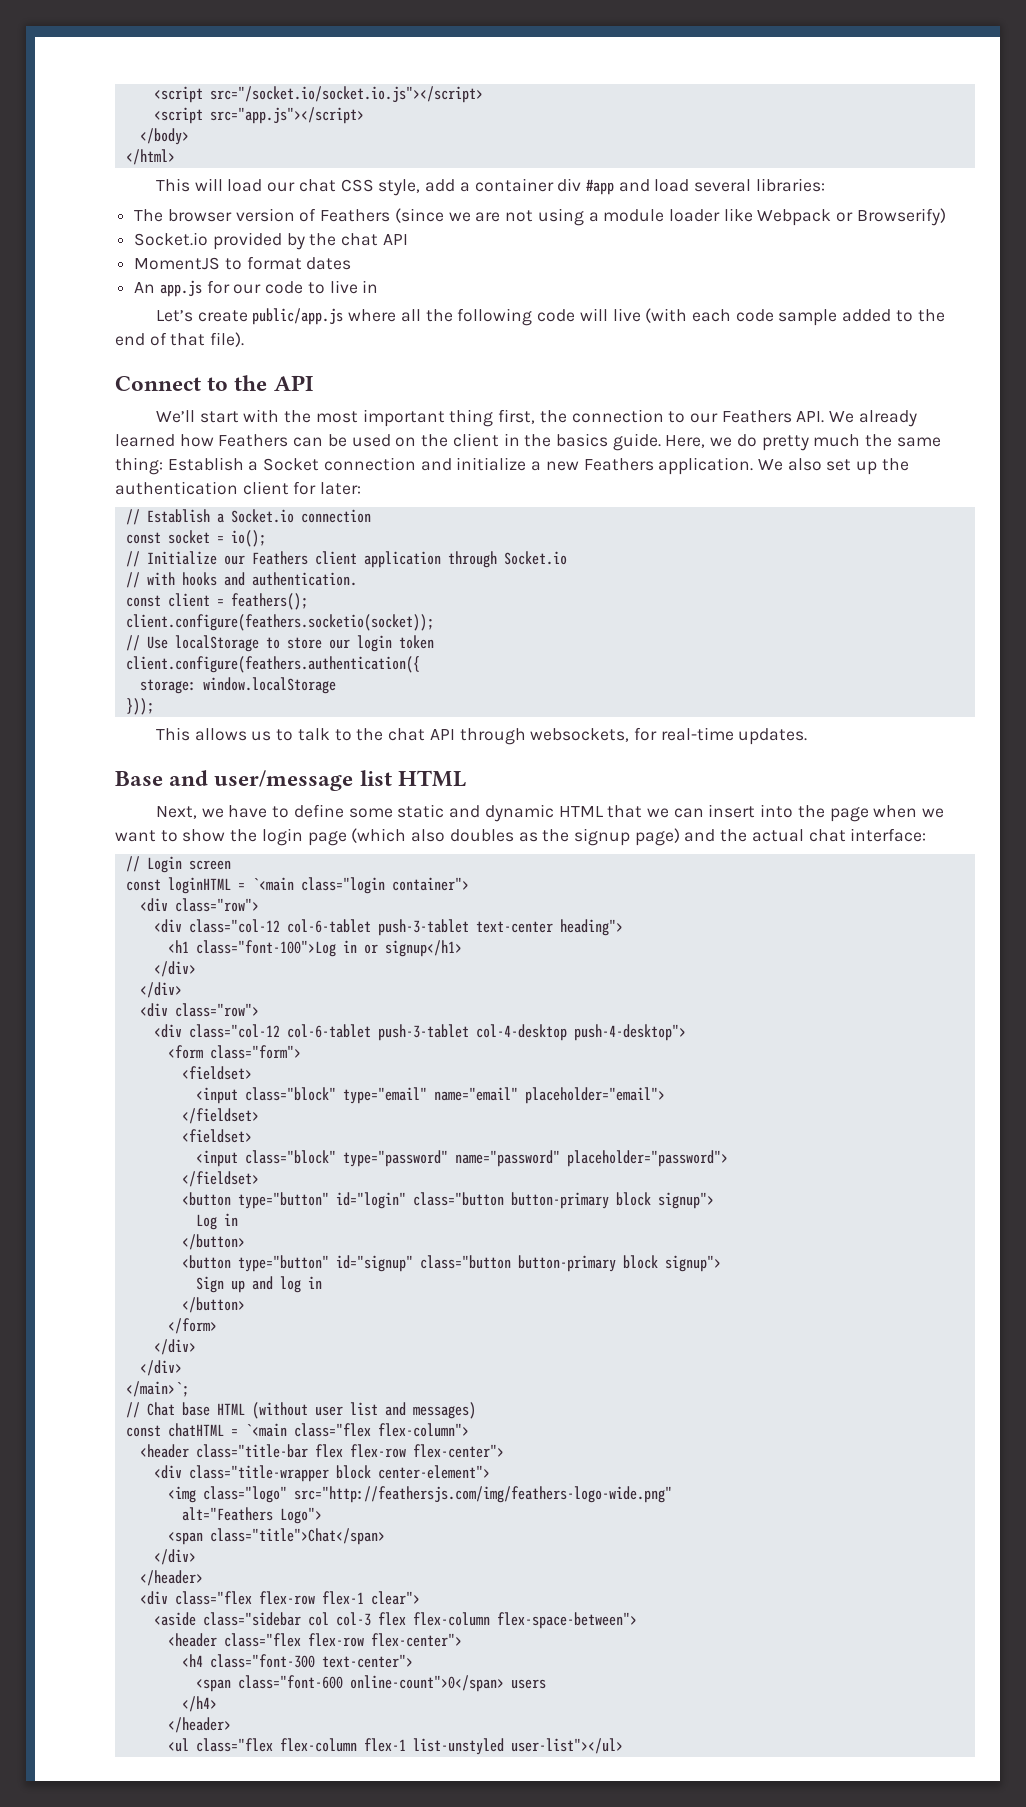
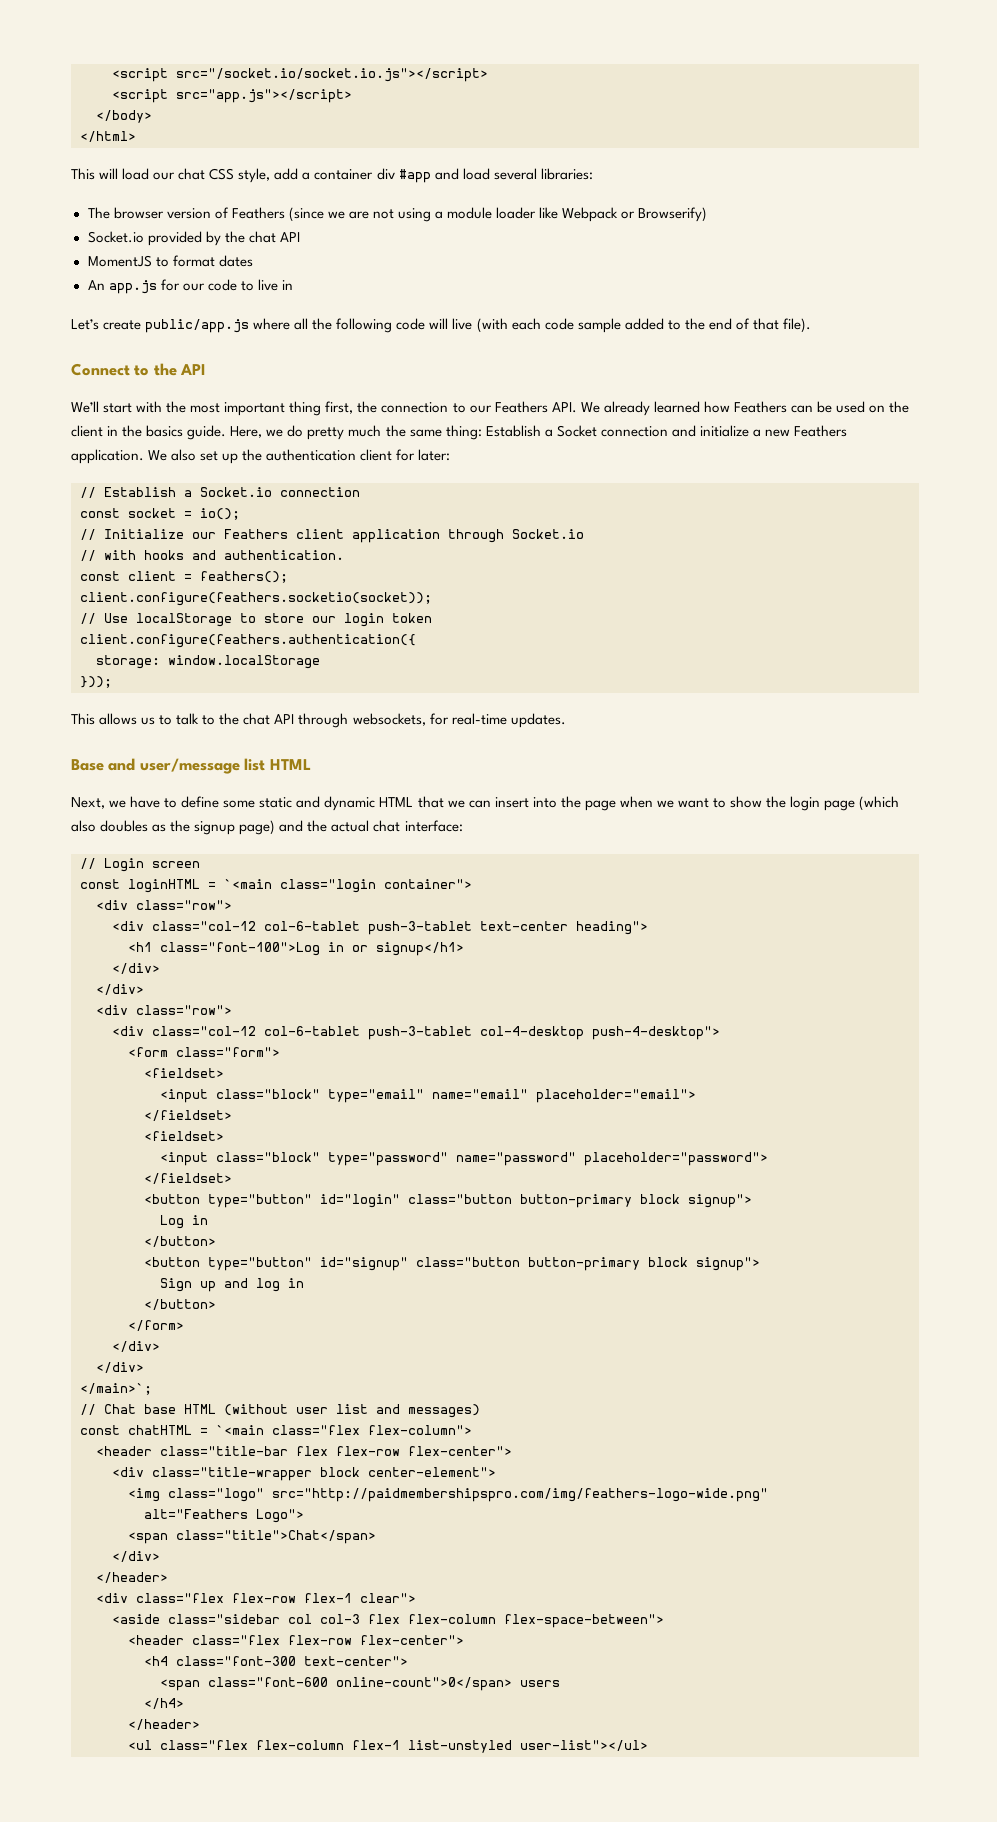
[293,1486,672,1503] src="http://feathersjs.com/img/feathers-logo-wide.png" -> [272,1488,768,1502] src="http://paidmembershipspro.com/img/feathers-logo-wide.png"

